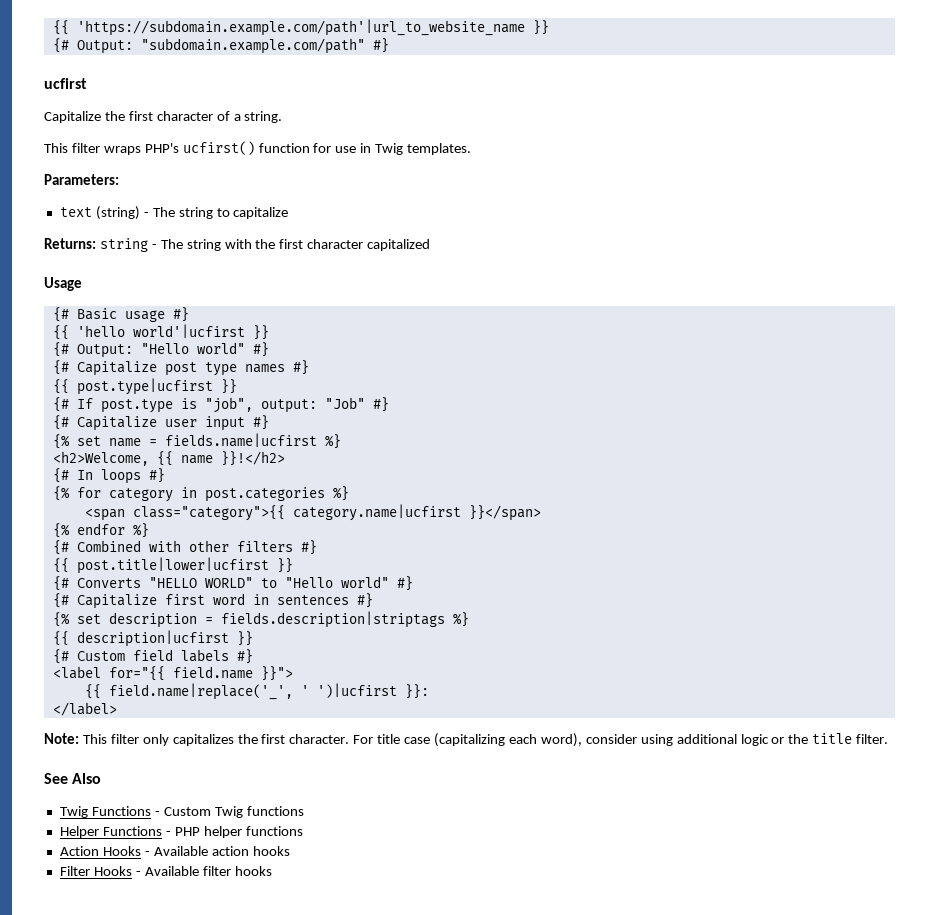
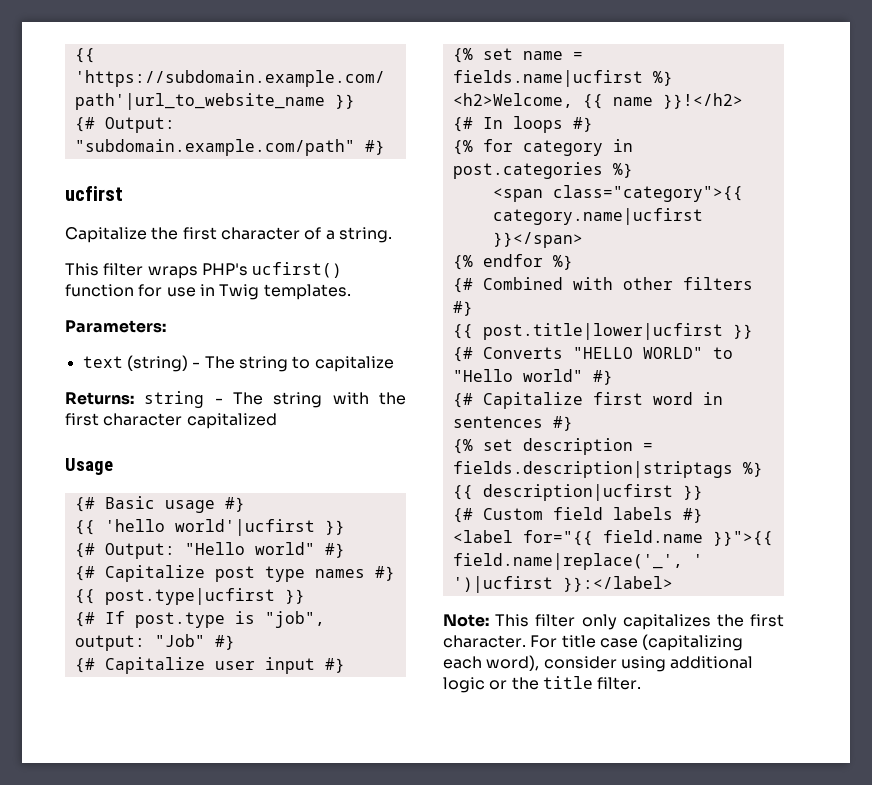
[260,666,293,681] [84,684,101,699] }}"> // {{ -> [712,531,773,546] }}">{{
[404,684,429,699] [52,702,117,716] }}: // </label> -> [562,576,673,592] }}:</label>
[44,773,102,784] [59,806,304,818] [59,826,303,838] [59,846,290,856] [59,866,272,876] // See Also // Twig Functions - Custom Twig functions // Helper Functions - PHP helper functions // Action Hooks - Available action hooks // Filter Hooks - Available filter hooks -> (642, 683) none

